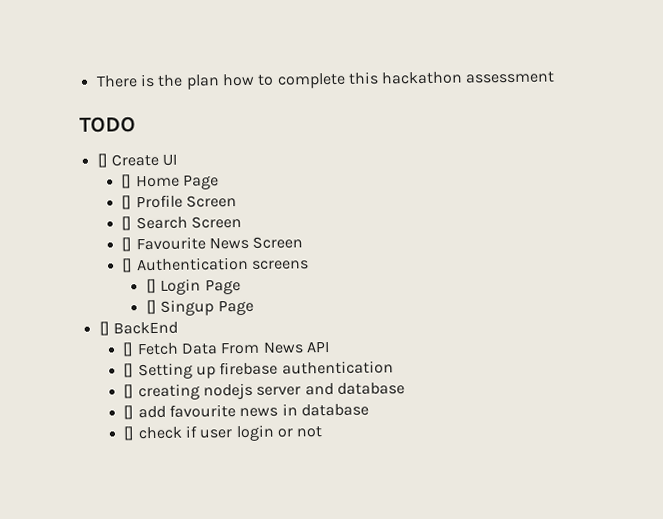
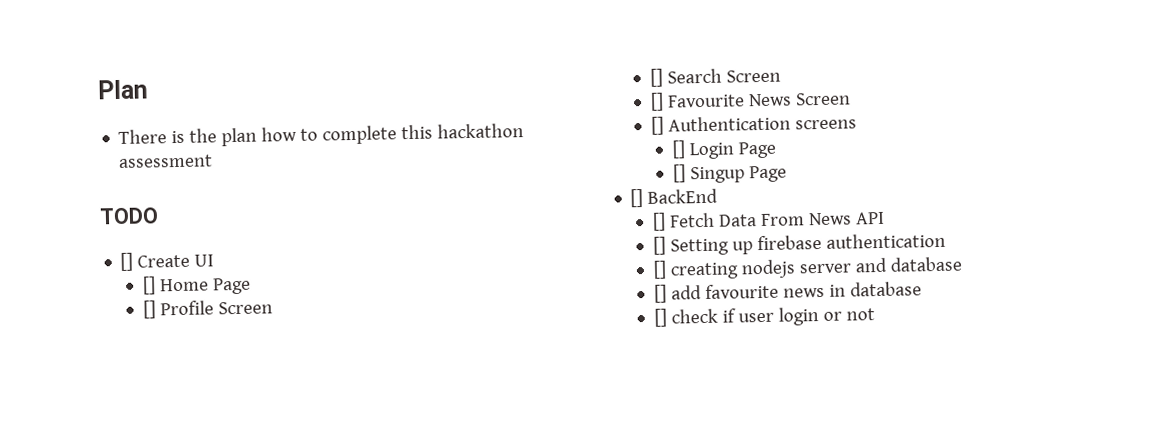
(95, 81) none -> [97,79,148,100] Plan //

